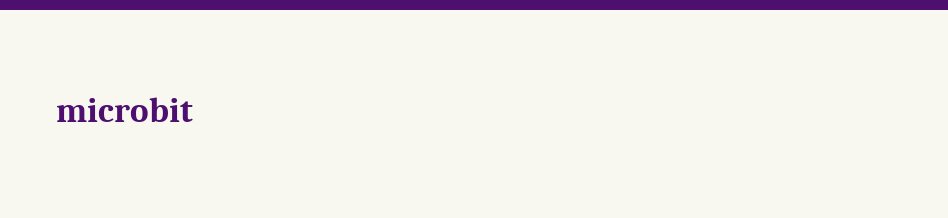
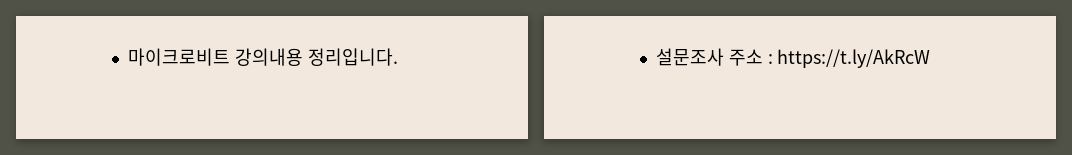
[56,97,193,122] microbit -> [127,48,398,66] [655,48,931,68] 마이크로비트 강의내용 정리입니다. // 설문조사 주소 : https://t.ly/AkRcW

